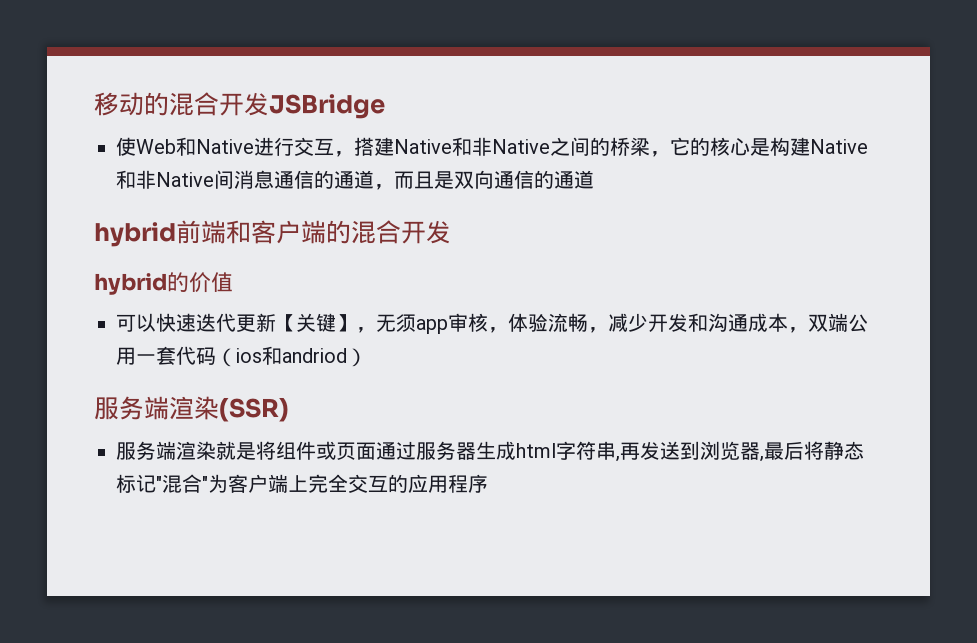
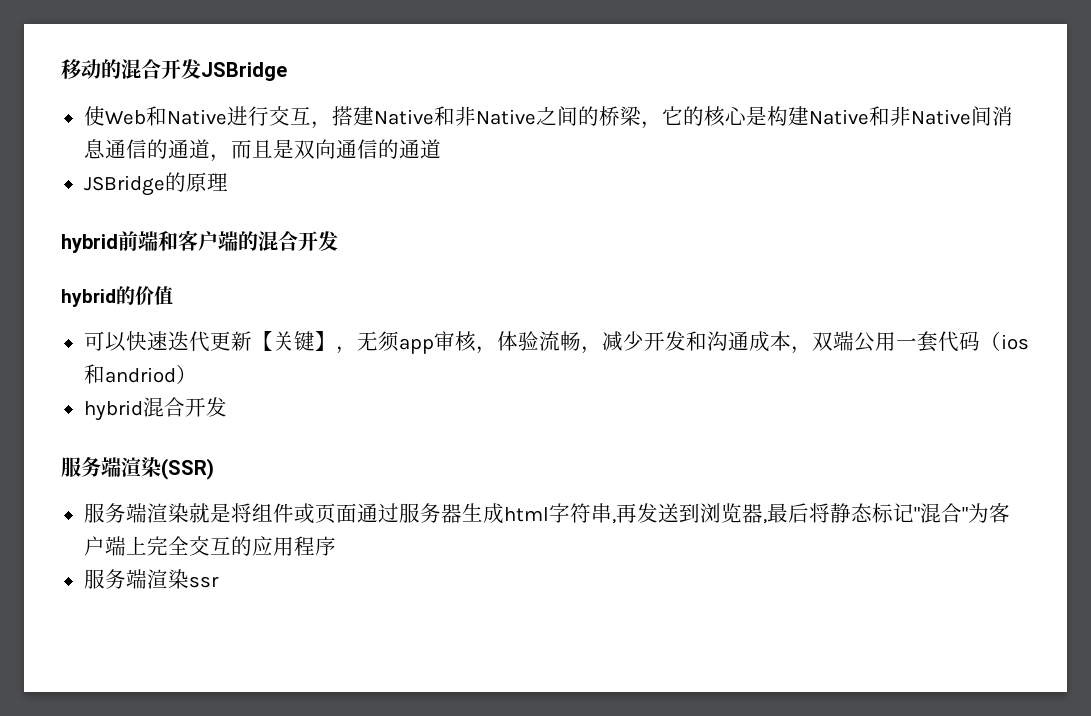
(594, 179) none -> [83,172,228,196] // JSBridge的原理
(367, 357) none -> [83,397,227,421] // hybrid混合开发
(488, 483) none -> [83,569,219,589] // 服务端渲染ssr

